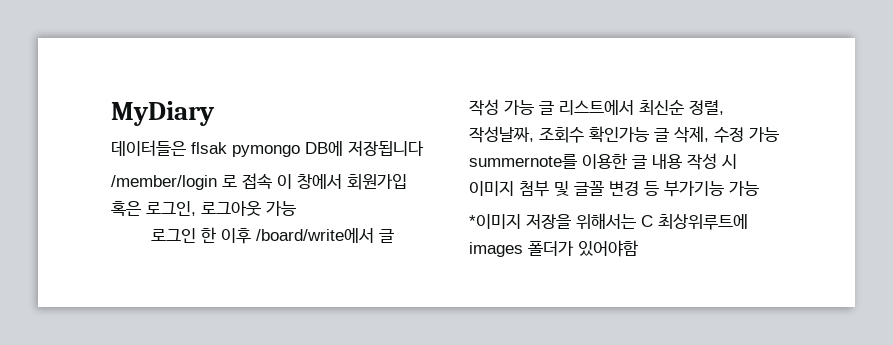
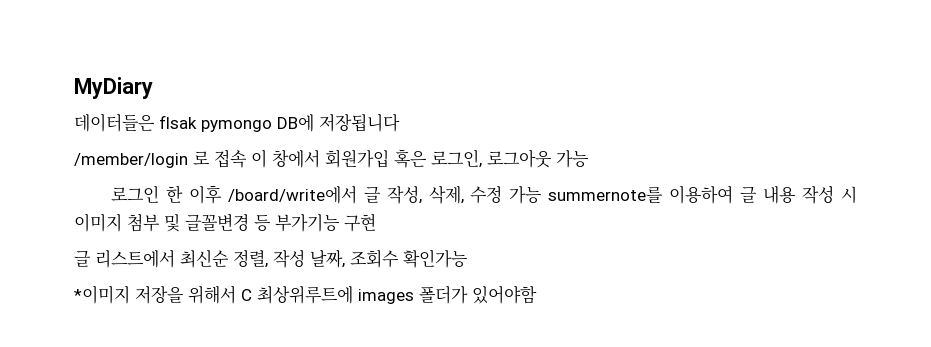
[469,99,724,116] [469,126,669,143] 작성 가능 글 리스트에서 최신순 정렬, 작성날짜, 조회수 확인가능 글 -> [386,186,422,204] 작성,
[582,153,627,169] 이용한 -> [669,185,734,204] 이용하여
[574,181,759,197] 글꼴 변경 등 부가기능 가능 -> [185,213,376,232] [74,249,468,268] 글꼴변경 등 부가기능 구현 // 글 리스트에서 최신순 정렬, 작성 날짜, 조회수 확인가능
[576,213,636,230] 위해서는 -> [188,285,236,304] 위해서

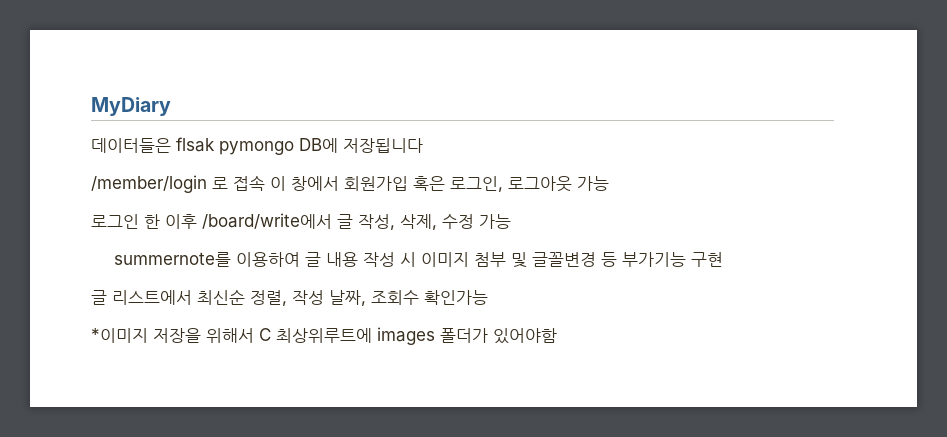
(543, 195) none -> (511, 221) //

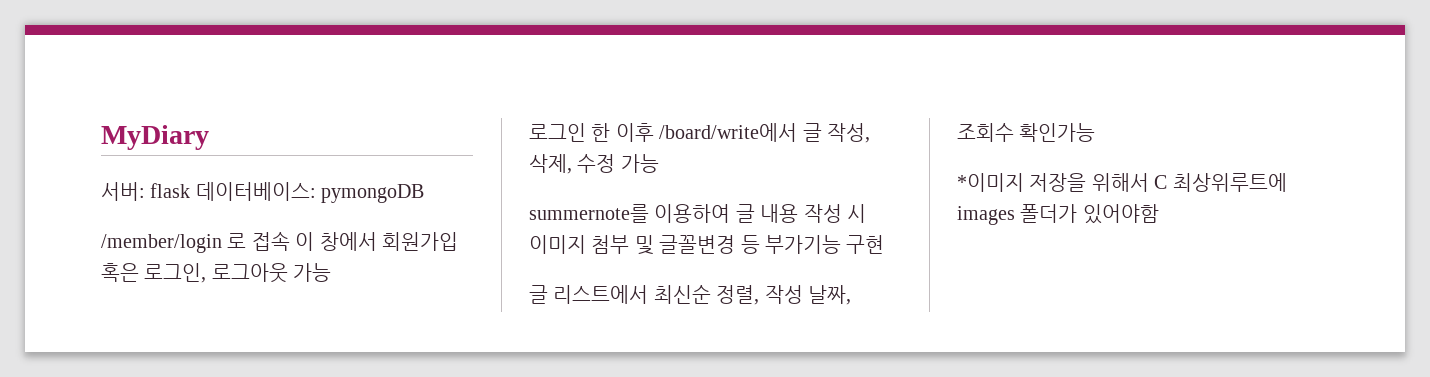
[91,137,423,155] 데이터들은 flsak pymongo DB에 저장됩니다 -> [101,182,425,203] 서버: flask 데이터베이스: pymongoDB

